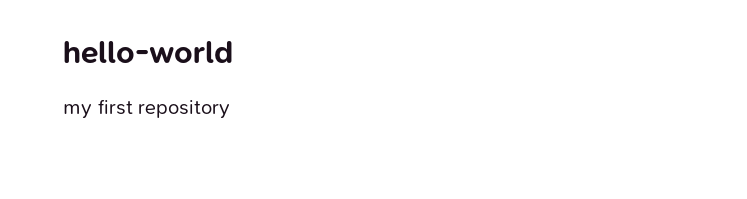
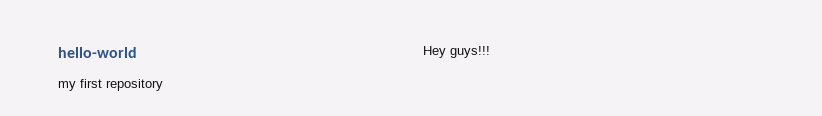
(231, 109) none -> [423,46,490,58] // Hey guys!!!

